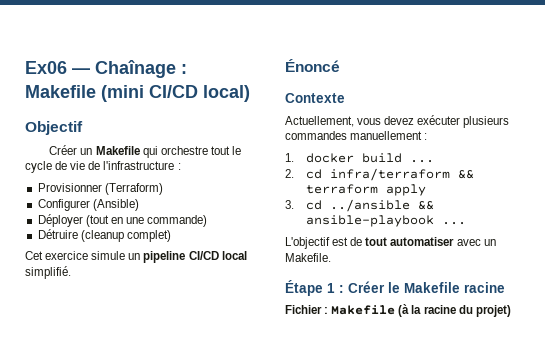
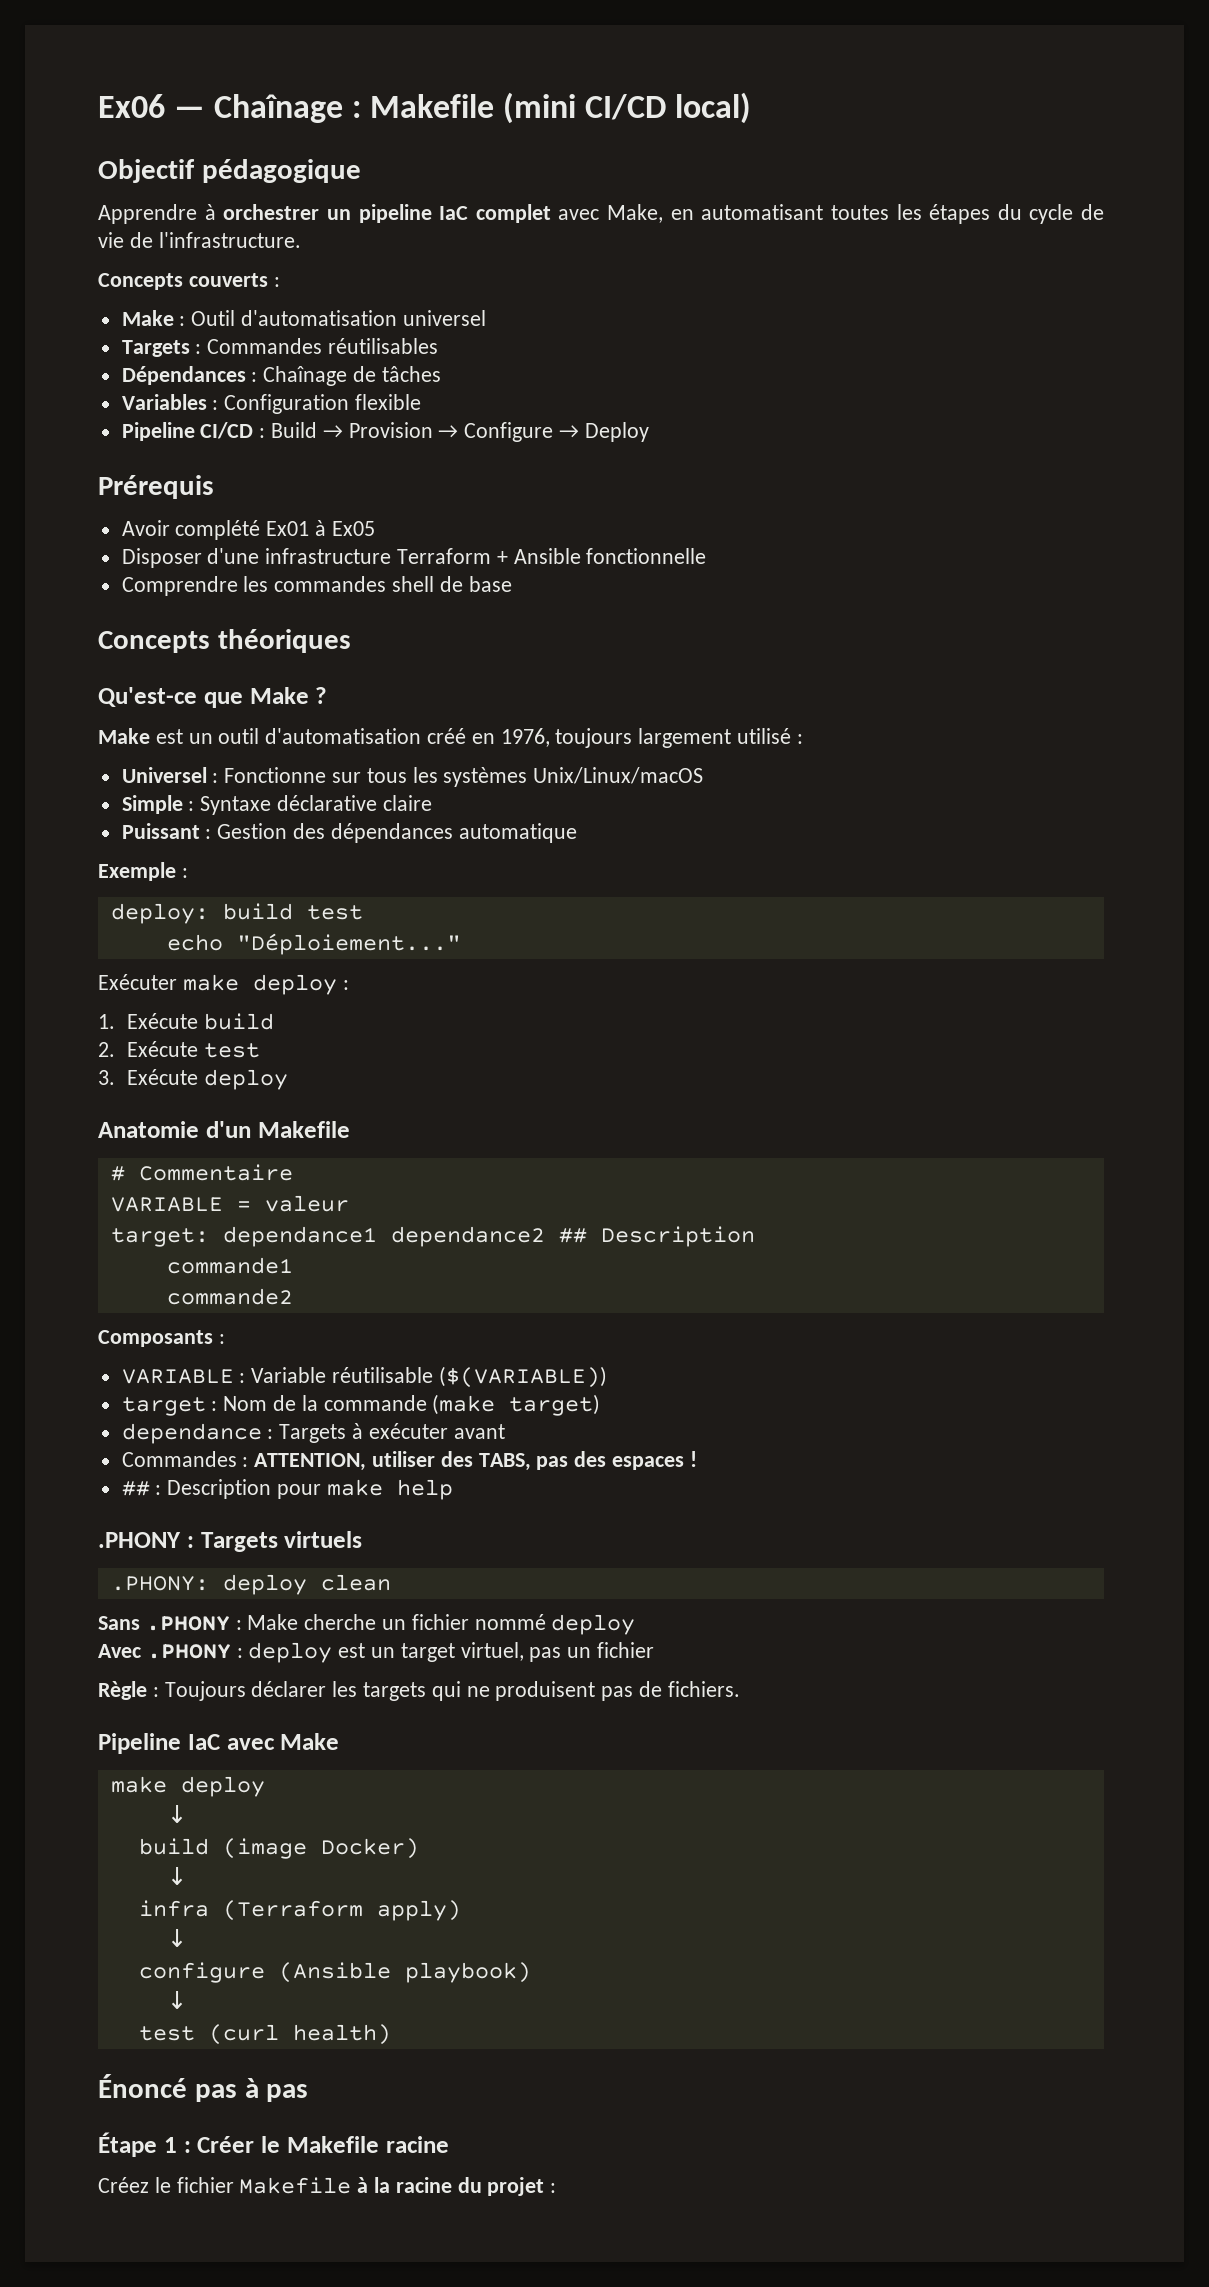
[49,145,241,158] [25,161,181,173] [37,183,163,195] [37,199,139,211] [37,214,208,227] [37,229,171,242] [25,251,247,263] [25,266,71,279] [285,59,340,72] [285,93,345,103] [285,115,510,128] [285,131,423,140] // Créer un Makefile qui orchestre tout le cycle de vie de l'infrastructure : // Provisionner (Terraform) // Configurer (Ansible) // Déployer (tout en une commande) // Détruire (cleanup complet) // Cet exercice simule un pipeline CI/CD local simplifié. // Énoncé // Contexte // Actuellement, vous devez exécuter plusieurs commandes manuellement -> [201,159,361,183] [98,204,1104,224] [98,232,301,248] [98,273,280,290] [121,310,486,326] [121,338,439,357] [121,366,441,386] [121,394,422,414] [121,422,649,442] [98,475,214,499] [121,520,375,540] [121,548,707,568] [121,576,512,596] [98,629,351,653] [98,687,328,708] [98,728,803,748] [121,767,704,787] [121,795,432,815] [121,823,577,843] [98,862,188,881] [110,903,363,924] [166,933,461,955] [98,974,337,995] pédagogique // Apprendre à orchestrer un pipeline IaC complet avec Make, en automatisant toutes les étapes du cycle de vie de l'infrastructure. // Concepts couverts : // Make : Outil d'automatisation universel // Targets : Commandes réutilisables // Dépendances : Chaînage de tâches // Variables : Configuration flexible // Pipeline CI/CD : Build → Provision → Configure → Deploy // Prérequis // Avoir complété Ex01 à Ex05 // Disposer d'une infrastructure Terraform + Ansible fonctionnelle // Comprendre les commandes shell de base // Concepts théoriques // Qu'est-ce que Make ? // Make est un outil d'automatisation créé en 1976, toujours largement utilisé : // Universel : Fonctionne sur tous les systèmes Unix/Linux/macOS // Simple : Syntaxe déclarative claire // Puissant : Gestion des dépendances automatique // Exemple : // deploy: build test // echo "Déploiement..." // Exécuter make deploy
[305,153,434,163] docker build ... -> [126,1013,274,1030] Exécute build
[305,168,474,181] [305,184,426,196] [285,199,434,212] [305,215,466,227] [285,237,496,249] [285,253,331,262] cd infra/terraform && terraform apply // 3. cd ../ansible && ansible-playbook ... // L'objectif est de tout automatiser avec un Makefile. -> [126,1041,260,1058] [98,1069,288,1090] [98,1121,350,1138] [110,1164,293,1181] [110,1195,349,1212] [110,1226,755,1247] [166,1257,293,1274] [166,1288,293,1305] [98,1330,225,1347] [121,1366,607,1388] [121,1394,601,1416] [121,1423,505,1444] [121,1451,697,1471] [121,1479,453,1500] [98,1531,363,1552] [110,1574,391,1595] [98,1614,636,1635] [98,1642,655,1663] [98,1681,740,1701] [98,1733,340,1754] [110,1776,265,1797] [166,1805,187,1823] [138,1838,419,1859] [166,1867,187,1885] [138,1900,461,1921] [166,1929,187,1947] [138,1962,531,1983] [166,1991,187,2009] [138,2024,391,2045] [98,2074,309,2102] Exécute test // 3. Exécute deploy // Anatomie d'un Makefile // # Commentaire // VARIABLE = valeur // target: dependance1 dependance2 ## Description // commande1 // commande2 // Composants : // VARIABLE : Variable réutilisable ($(VARIABLE)) // target : Nom de la commande (make target) // dependance : Targets à exécuter avant // Commandes : ATTENTION, utiliser des TABS, pas des espaces ! // ## : Description pour make help // .PHONY : Targets virtuels // .PHONY: deploy clean // Sans .PHONY : Make cherche un fichier nommé deploy // Avec .PHONY : deploy est un target virtuel, pas un fichier // Règle : Toujours déclarer les targets qui ne produisent pas de fichiers. // Pipeline IaC avec Make // make deploy // ↓ // build (image Docker) // ↓ // infra (Terraform apply) // ↓ // configure (Ansible playbook) // ↓ // test (curl health) // Énoncé pas à pas
[285,304,410,317] Fichier : Makefile (à -> [98,2177,369,2194] Créez le fichier Makefile à
[475,305,511,317] projet) -> [487,2177,557,2196] projet :

